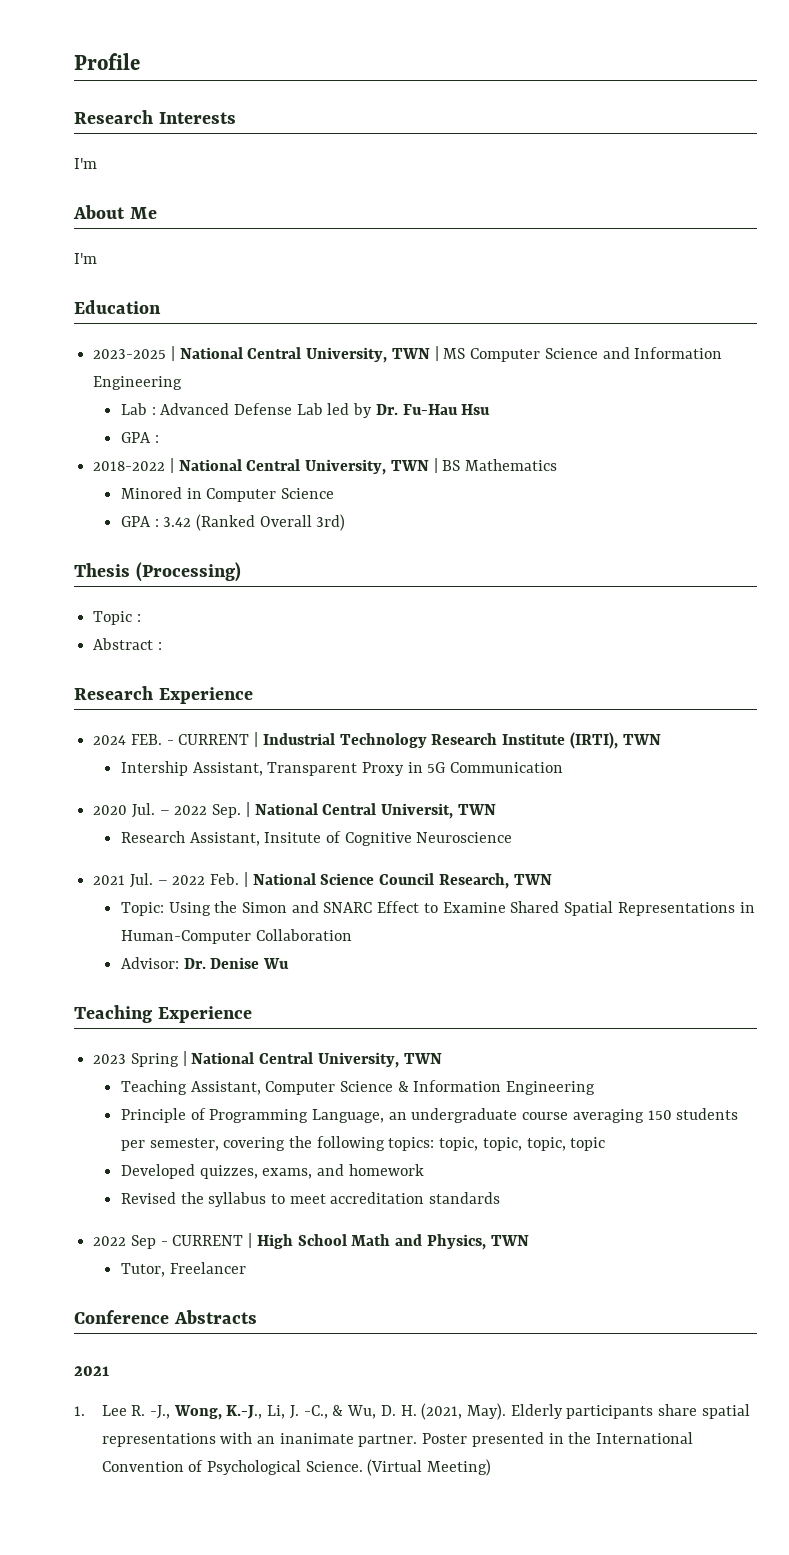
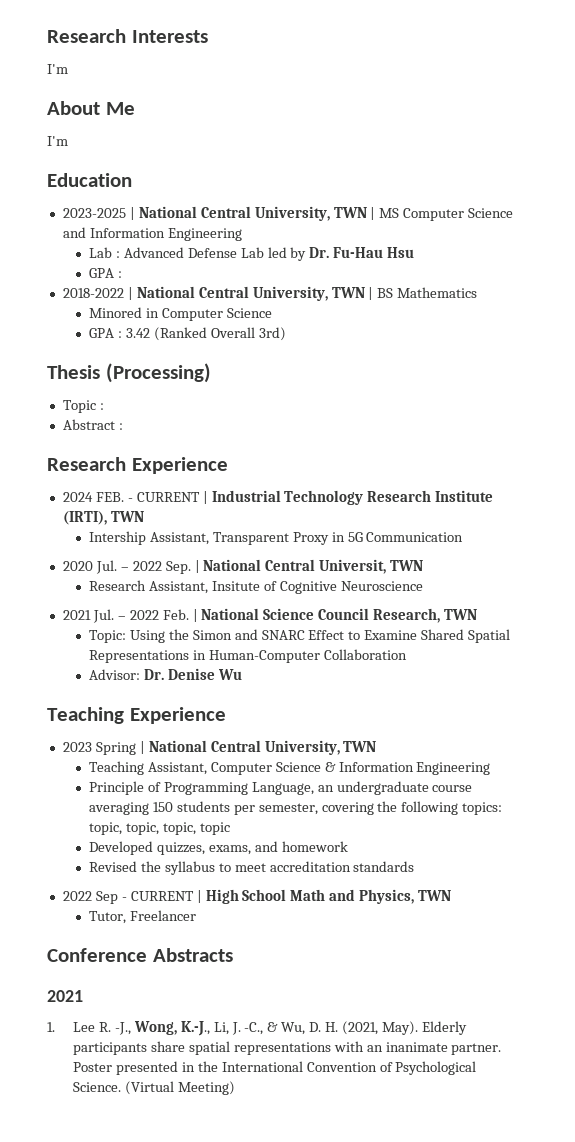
[74,53,140,70] Profile // -> (47, 36) none

